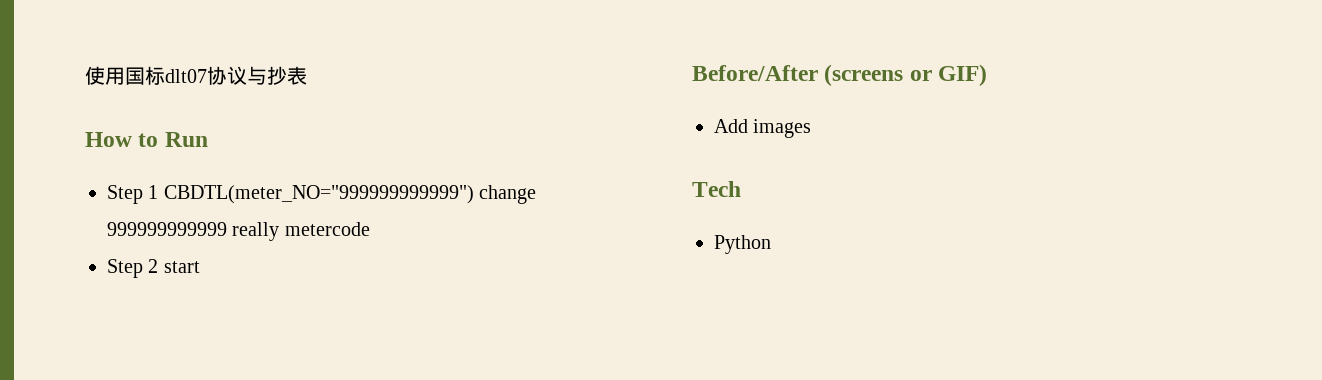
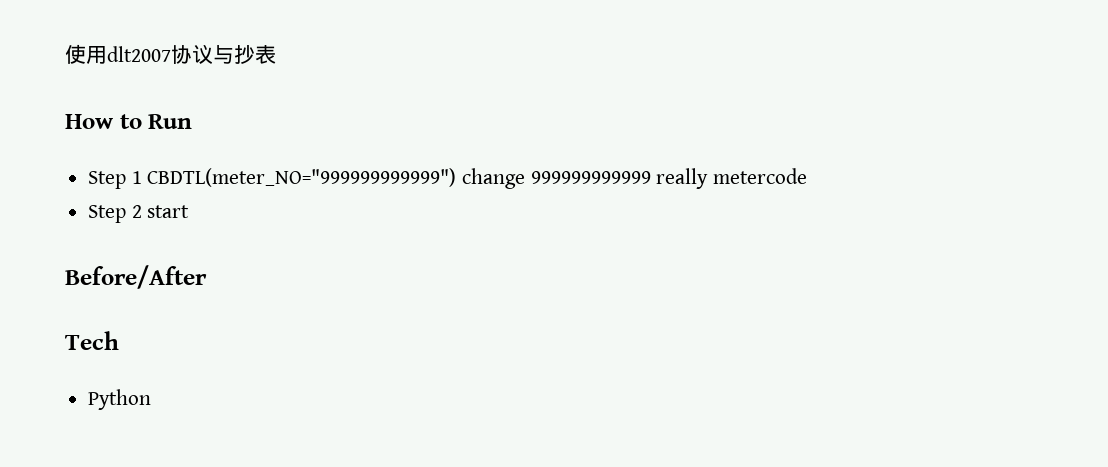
[125,66,207,85] 国标dlt07 -> [107,46,171,62] dlt2007
[824,64,988,86] [714,119,812,138] (screens or GIF) // Add images -> (207, 277) none

